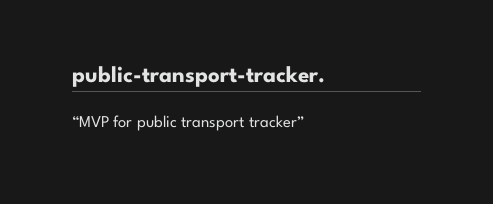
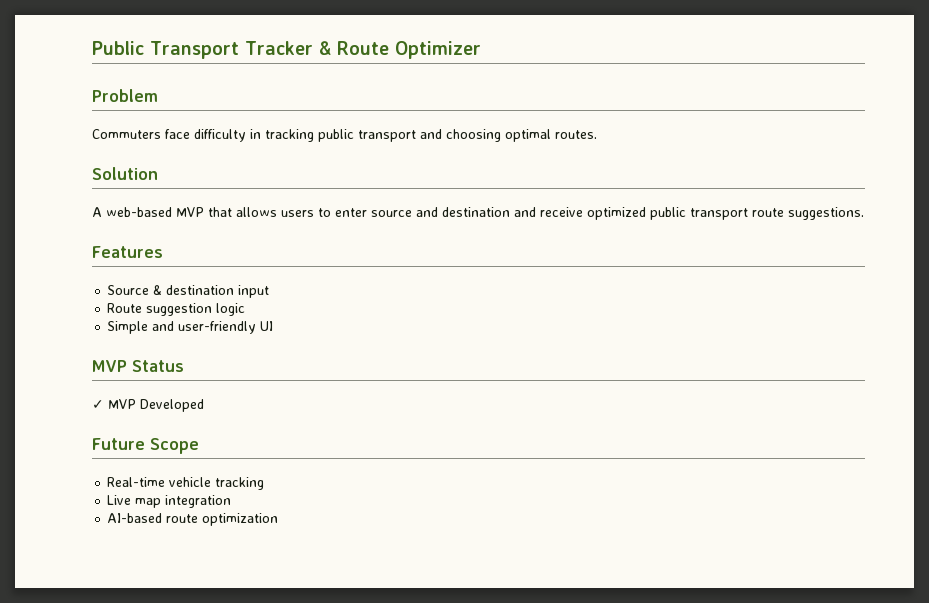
[72,66,325,87] [72,115,304,131] public-transport-tracker. // “MVP for public transport tracker” -> [92,41,481,59] [92,89,158,102] [92,129,597,142] [92,167,158,180] [92,207,864,220] [92,246,163,258] [107,285,270,298] [107,303,246,316] [107,321,274,334] [92,360,184,372] [92,399,204,412] [92,438,199,454] [107,477,265,490] [107,495,232,508] [107,513,279,526] Public Transport Tracker & Route Optimizer // Problem // Commuters face difficulty in tracking public transport and choosing optimal routes. // Solution // A web-based MVP that allows users to enter source and destination and receive optimized public transport route suggestions. // Features // Source & destination input // Route suggestion logic // Simple and user-friendly UI // MVP Status // ✓ MVP Developed // Future Scope // Real-time vehicle tracking // Live map integration // AI-based route optimization

